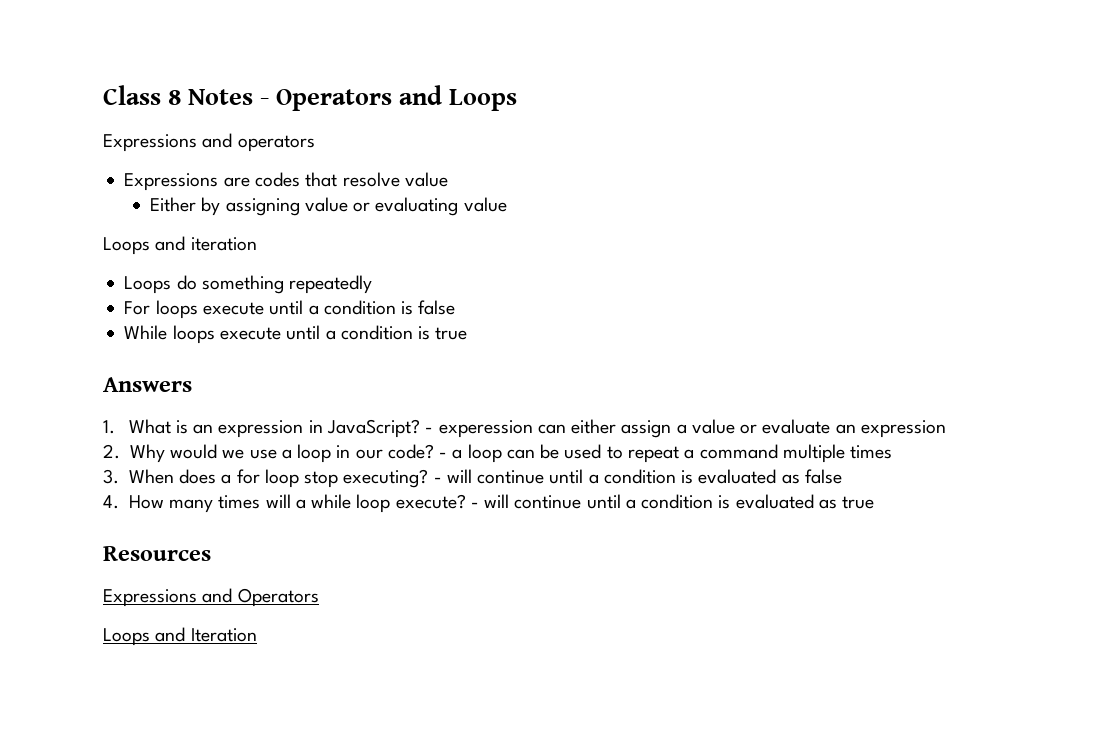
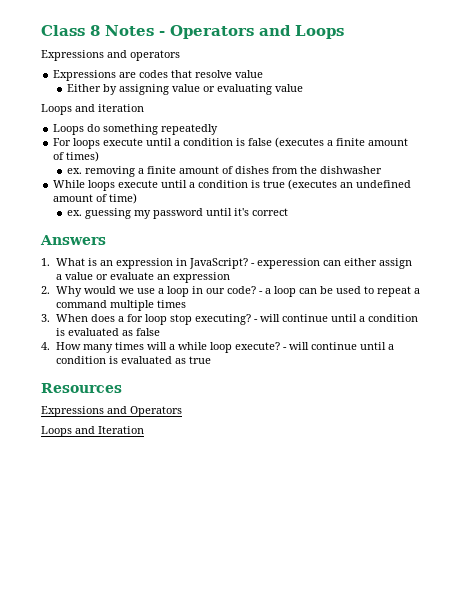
(456, 307) none -> [275,137,409,148] [53,151,100,162] [67,166,383,177] (executes a finite amount of times) // ex. removing a finite amount of dishes from the dishwasher
(468, 333) none -> [288,179,412,190] [53,193,138,204] [67,208,289,219] (executes an undefined amount of time) // ex. guessing my password until it's correct

